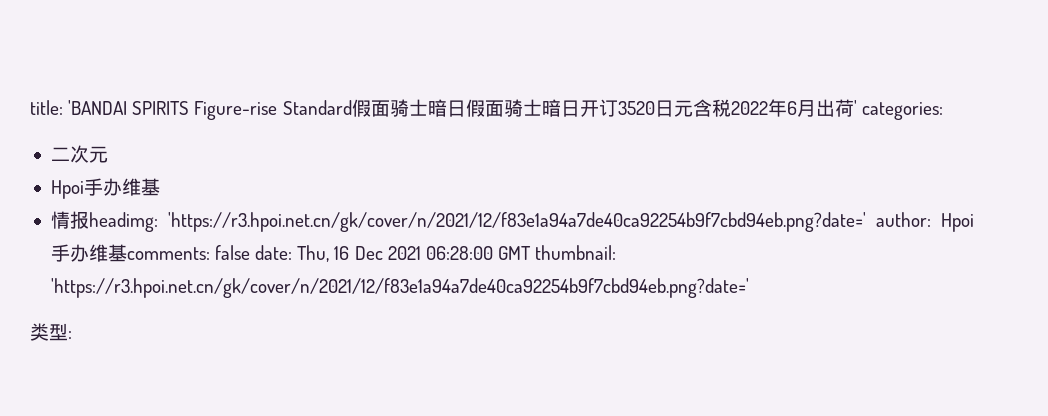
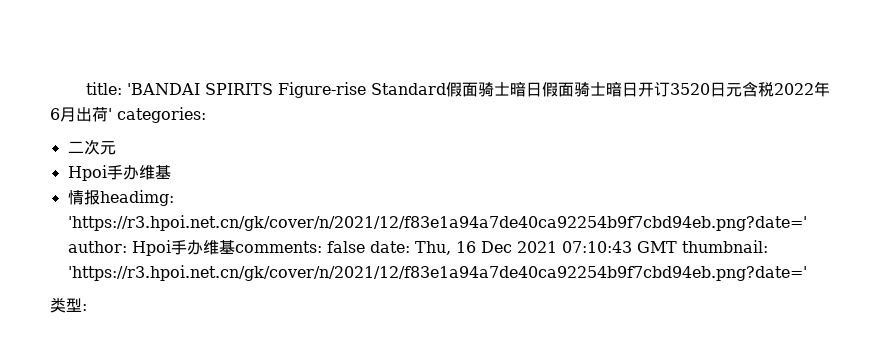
[425,246,493,260] 06:28:00 -> [561,241,632,253] 07:10:43

